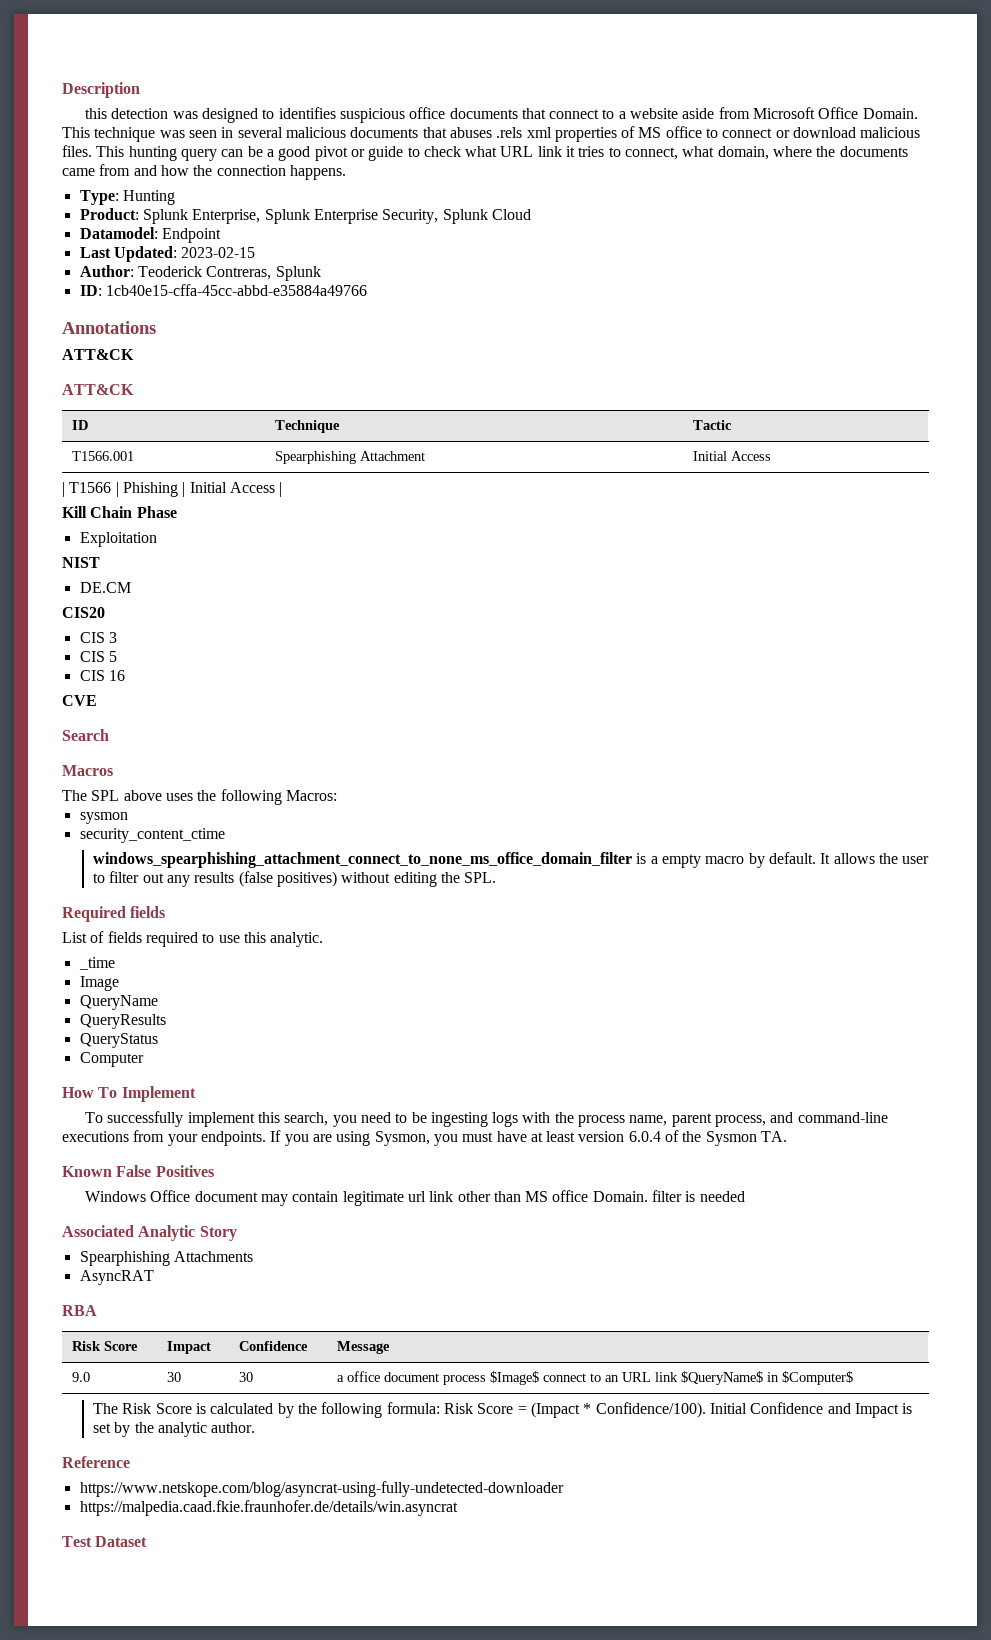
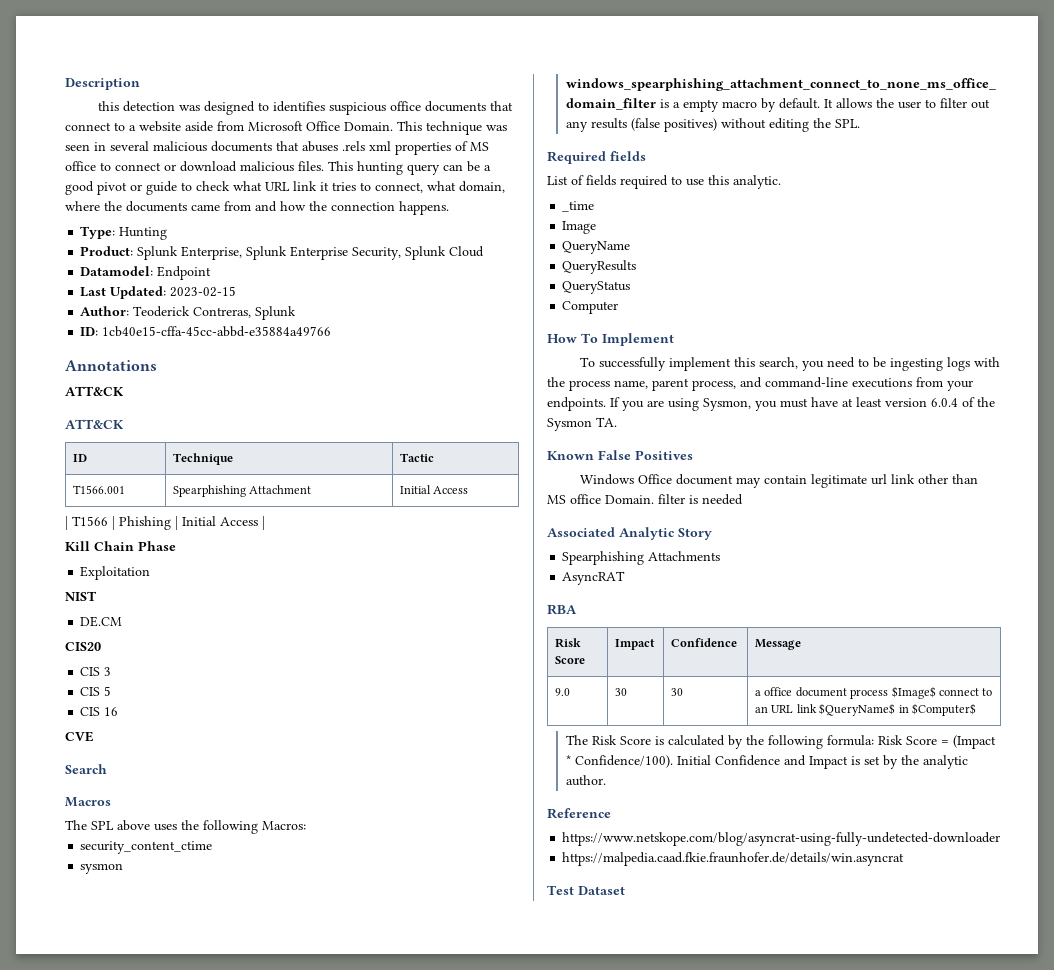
(337, 795) none -> [80,841,213,854] // security_content_ctime
[79,828,225,843] // security_content_ctime -> (124, 868) none

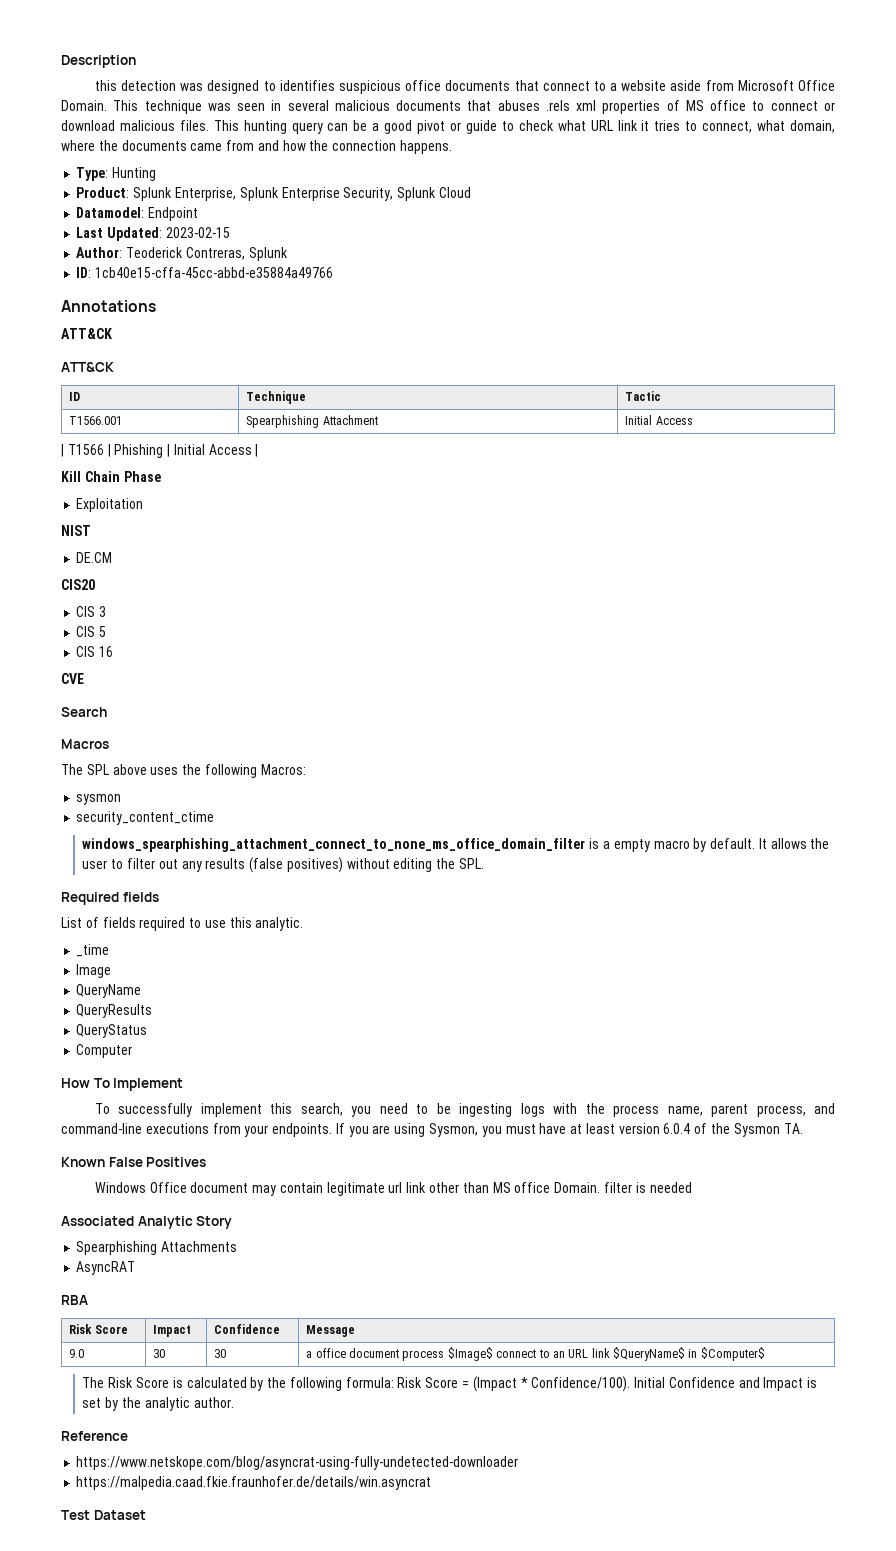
(306, 825) none -> [76,794,122,805] // sysmon
[80,863,124,874] // sysmon -> (215, 818) none

